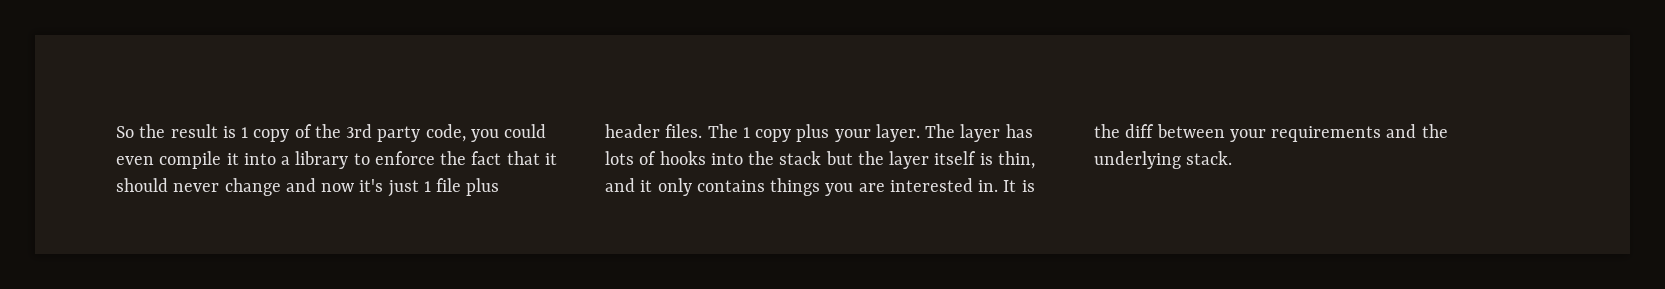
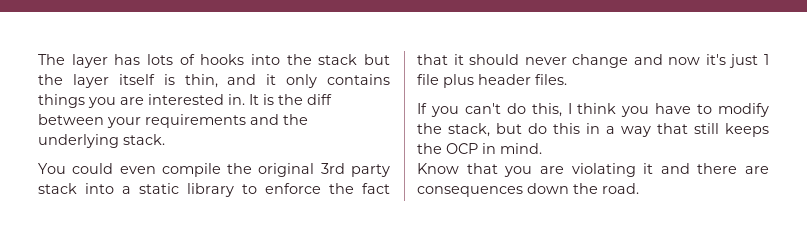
[116,124,547,142] [116,151,557,169] [116,178,500,197] [605,124,920,142] So the result is 1 copy of the 3rd party code, you could even compile it into a library to enforce the fact that it should never change and now it's just 1 file plus header files. The 1 copy plus your layer. -> (38, 59) none
(1233, 158) none -> [38,163,390,177] [38,183,390,197] [417,54,769,68] [417,74,567,88] [417,103,769,117] [417,123,769,137] [417,143,542,154] [417,163,769,177] [417,183,639,197] // You could even compile the original 3rd party stack into a static library to enforce the fact that it should never change and now it's just 1 file plus header files. // If you can't do this, I think you have to modify the stack, but do this in a way that still keeps the OCP in mind. // Know that you are violating it and there are consequences down the road.

